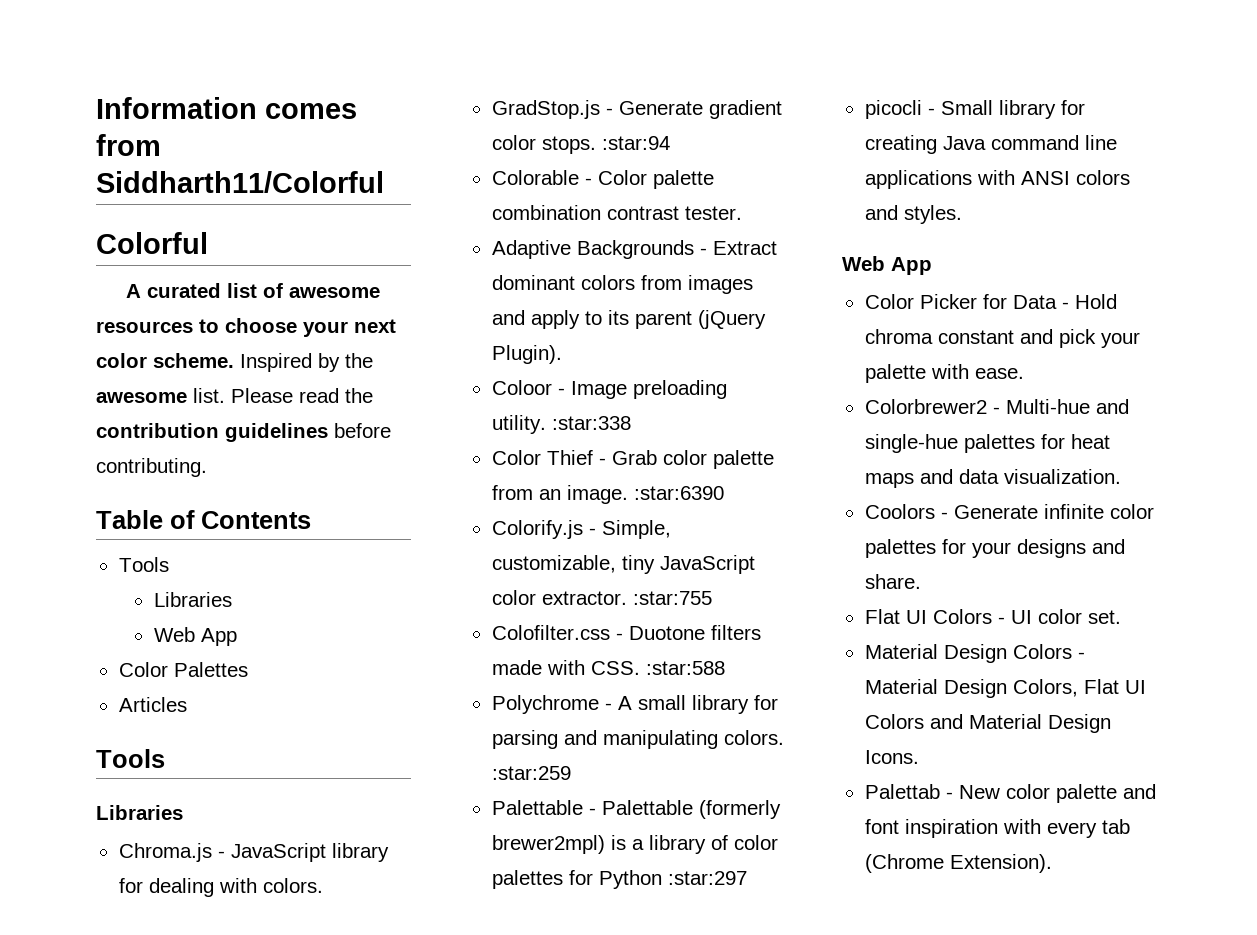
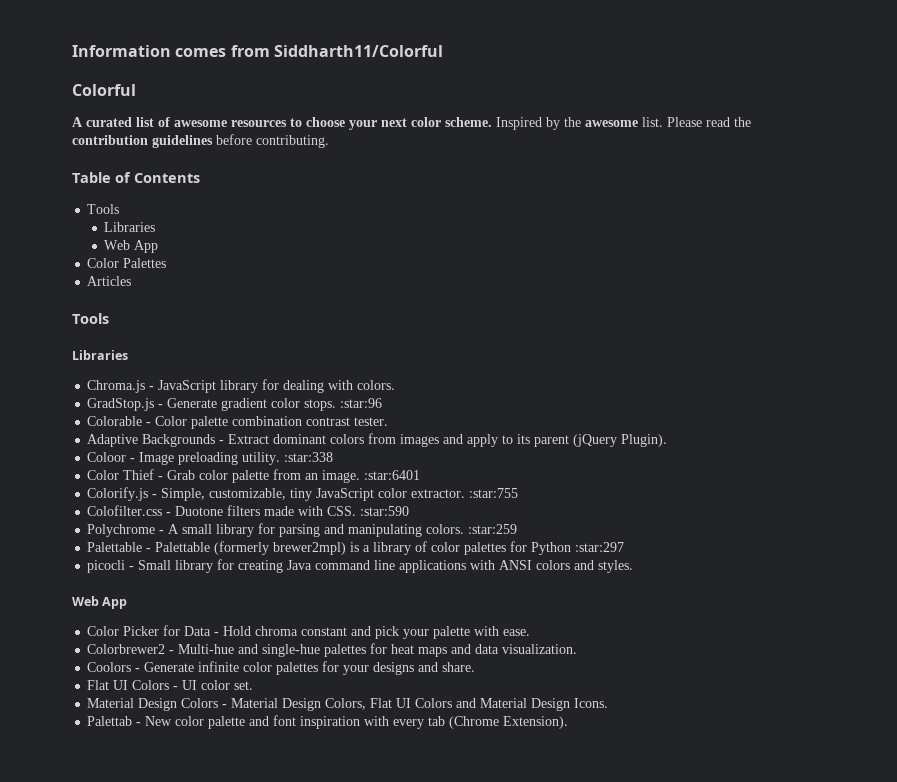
[601,136,670,150] :star:94 -> [340,398,383,408] :star:96
[633,486,724,500] :star:6390 -> [364,470,421,480] :star:6401
[645,661,725,675] :star:588 -> [360,506,410,516] :star:590

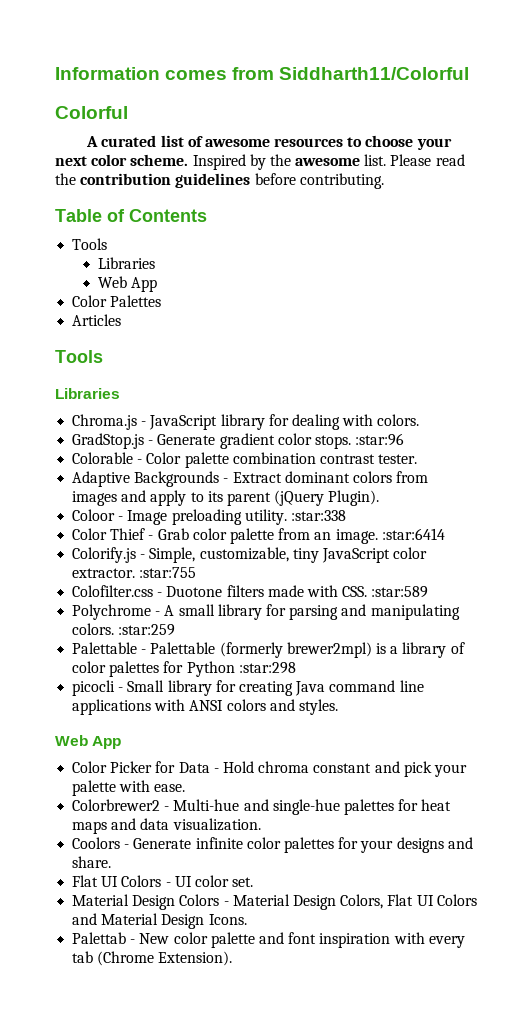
[364,470,421,480] :star:6401 -> [381,528,445,540] :star:6414
[360,506,410,516] :star:590 -> [371,586,429,598] :star:589
[575,542,625,552] :star:297 -> [238,662,296,674] :star:298

